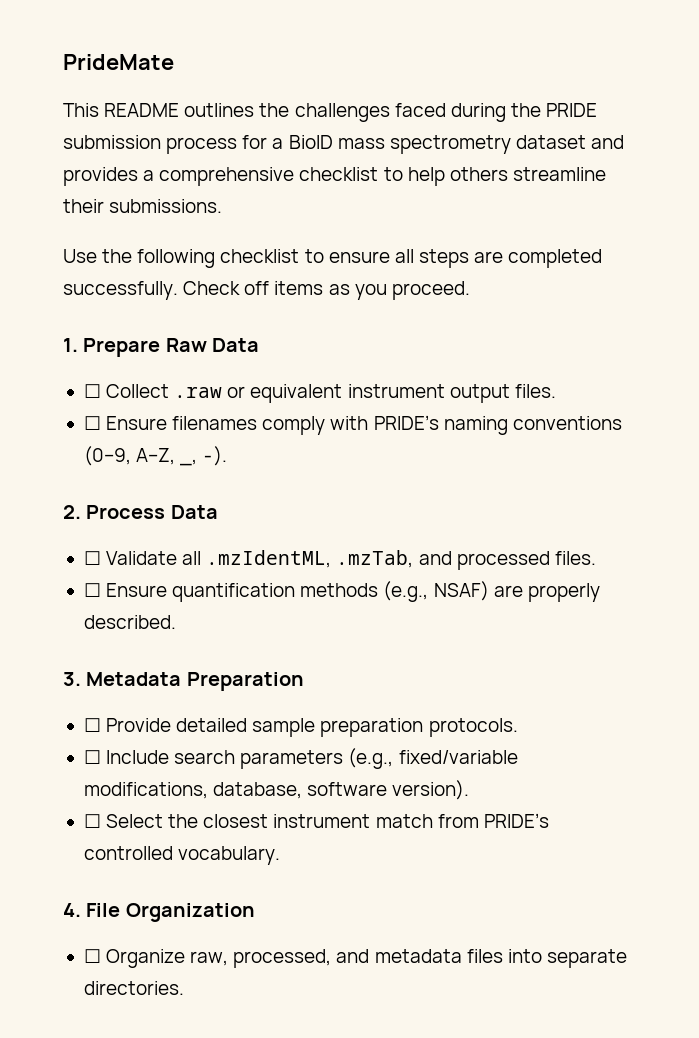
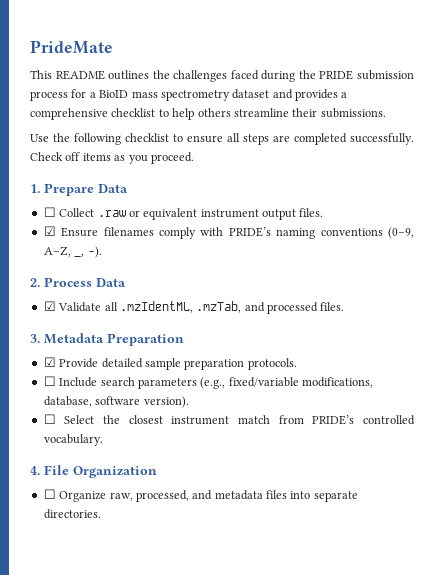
[165,338,207,352] Raw -> (94, 189) none
[83,416,101,430] ☐ -> [43,226,56,236] ☑
[83,551,101,565] ☐ -> [43,301,56,311] ☑
[83,581,600,602] [83,615,176,629] // ☐ Ensure quantification methods (e.g., NSAF) are properly described. -> (345, 306) none
[83,718,101,732] ☐ -> [43,357,56,367] ☑

